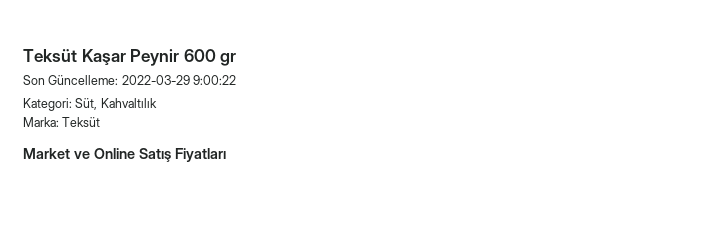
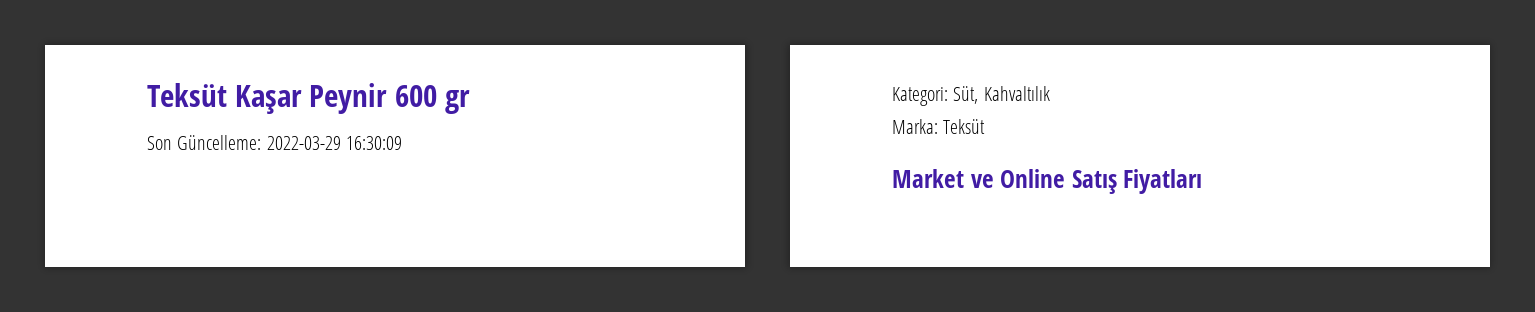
[193,75,237,85] 9:00:22 -> [345,136,402,150] 16:30:09

